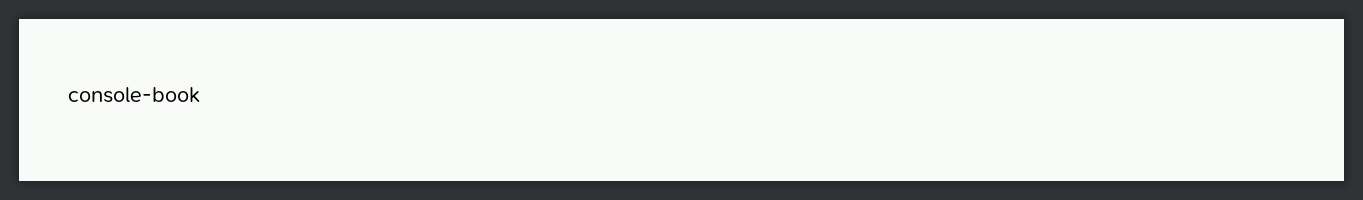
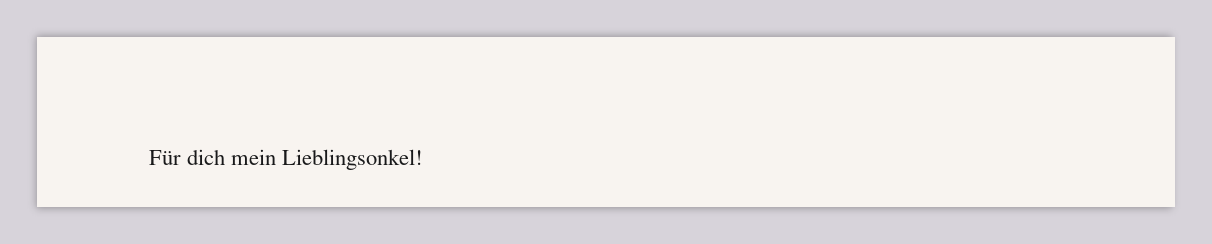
[68,87,200,103] console-book -> [149,149,424,170] Für dich mein Lieblingsonkel!

